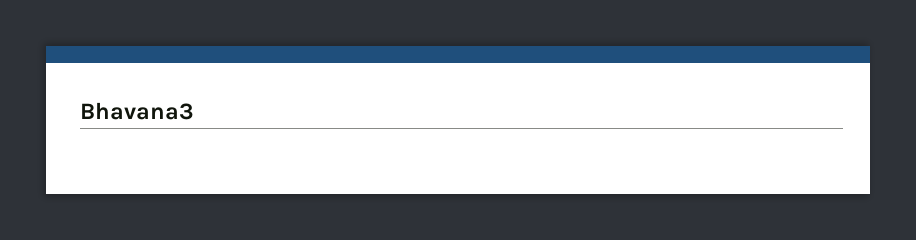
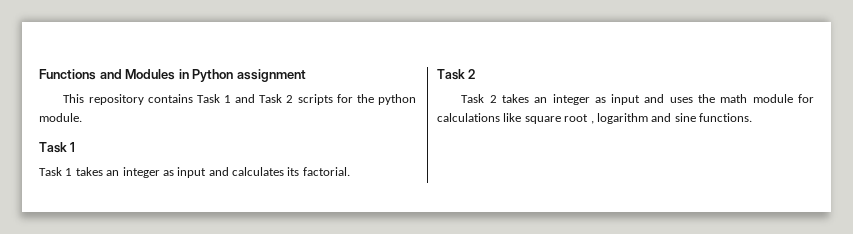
[80,102,194,120] Bhavana3 -> [39,69,306,82] [63,94,416,105] [39,113,82,122] [39,142,76,153] [39,167,350,178] [437,69,476,80] [461,94,815,105] [437,113,752,124] Functions and Modules in Python assignment // This repository contains Task 1 and Task 2 scripts for the python module. // Task 1 // Task 1 takes an integer as input and calculates its factorial. // Task 2 // Task 2 takes an integer as input and uses the math module for calculations like square root , logarithm and sine functions.

